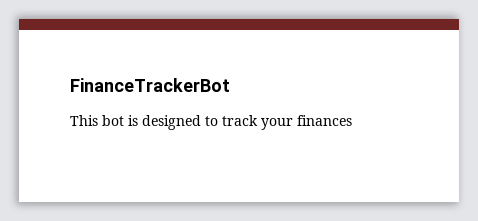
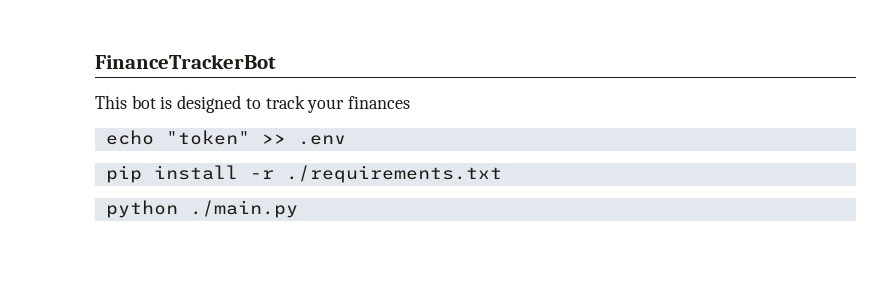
(352, 120) none -> [105,130,346,145] [105,165,502,183] [105,200,298,218] // echo "token" >> .env // pip install -r ./requirements.txt // python ./main.py

